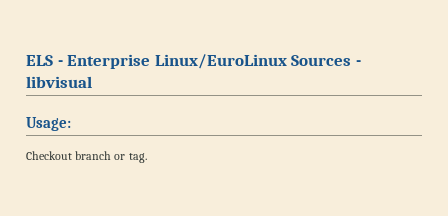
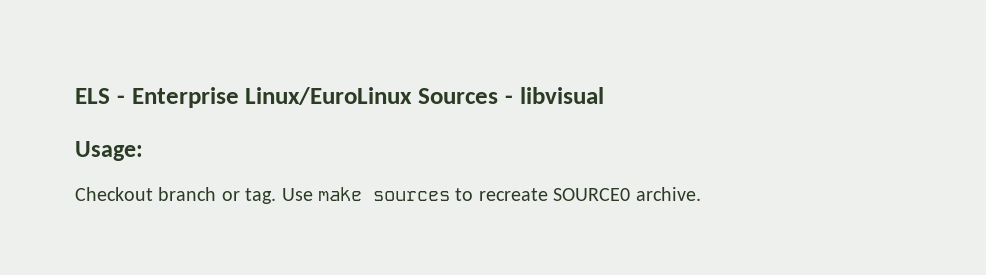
(147, 158) none -> [281,187,701,201] Use make sources to recreate SOURCE0 archive.

